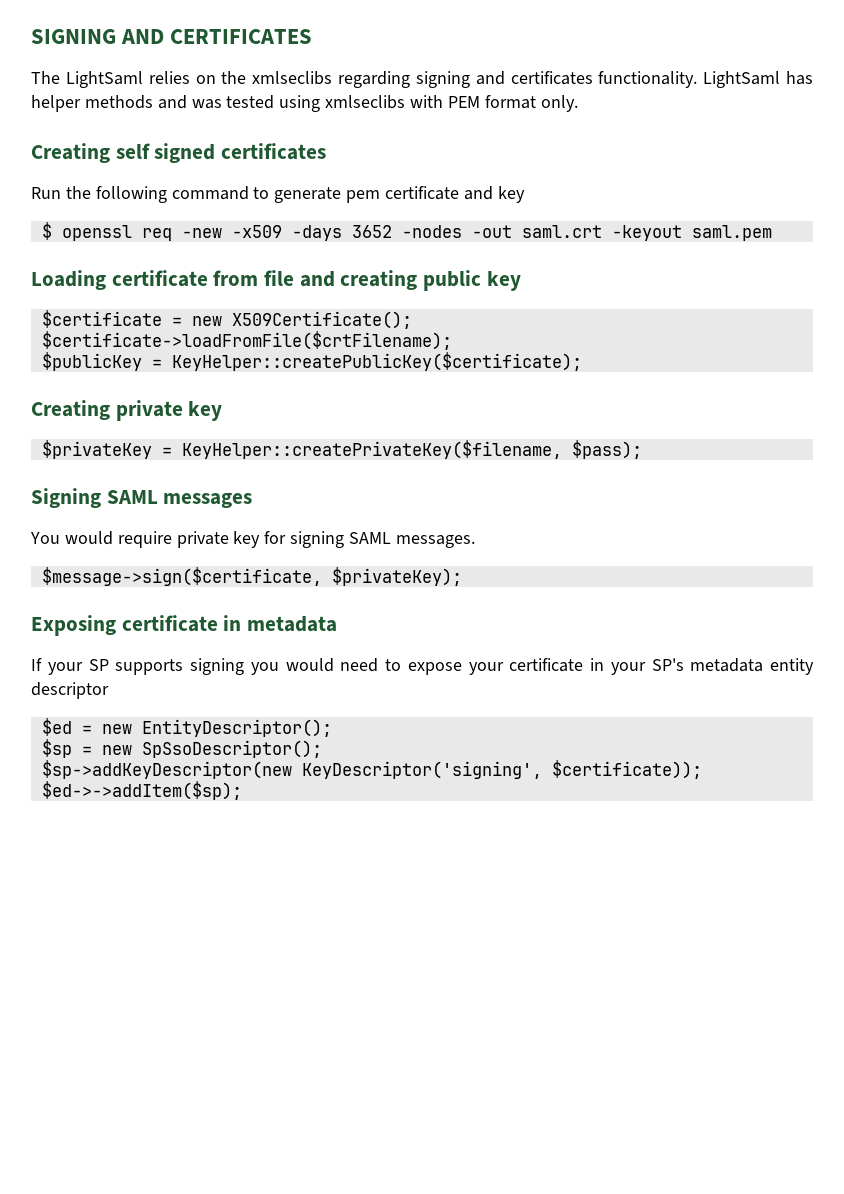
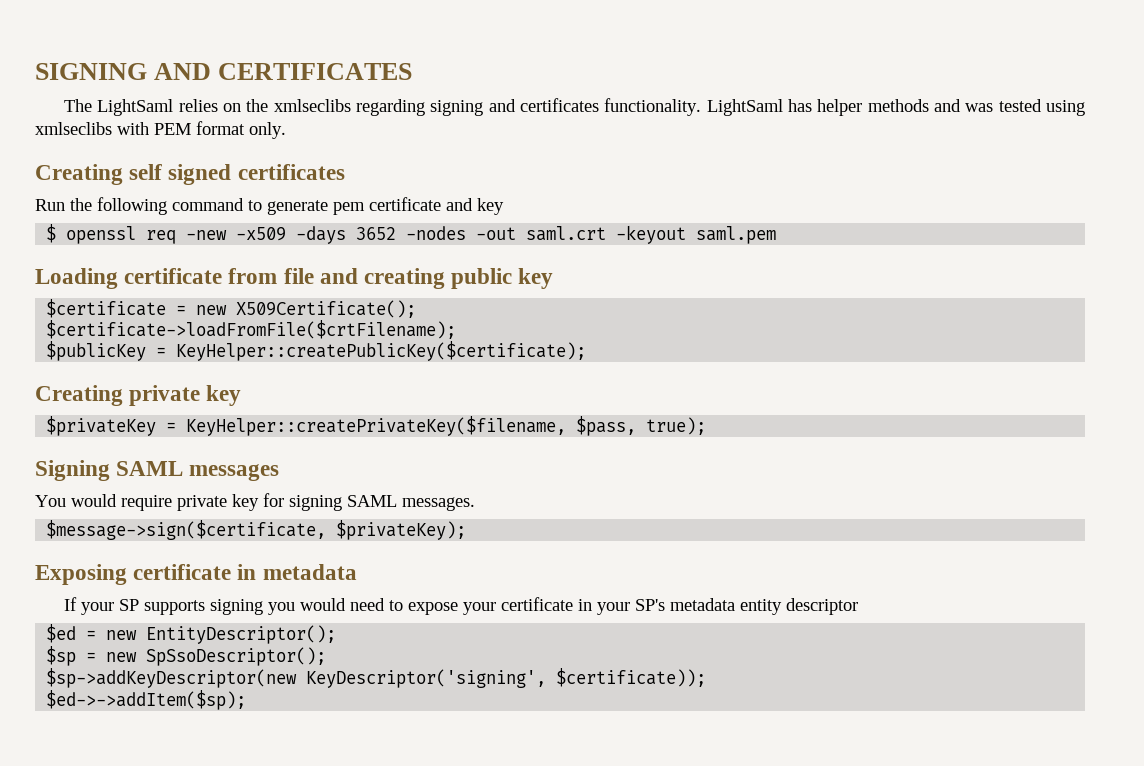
[571,440,642,459] $pass); -> [576,416,707,436] $pass, true);

